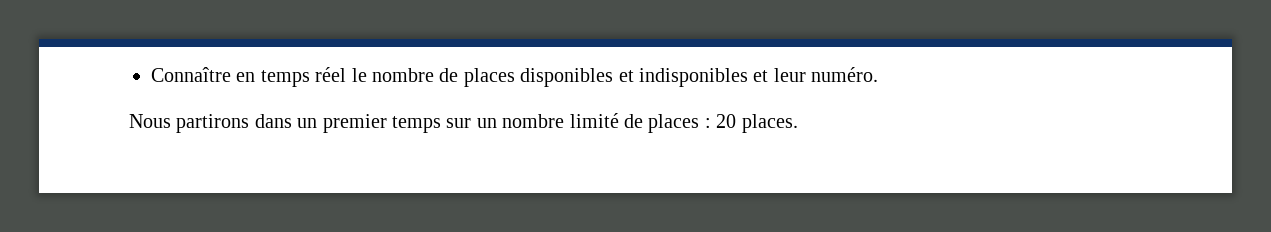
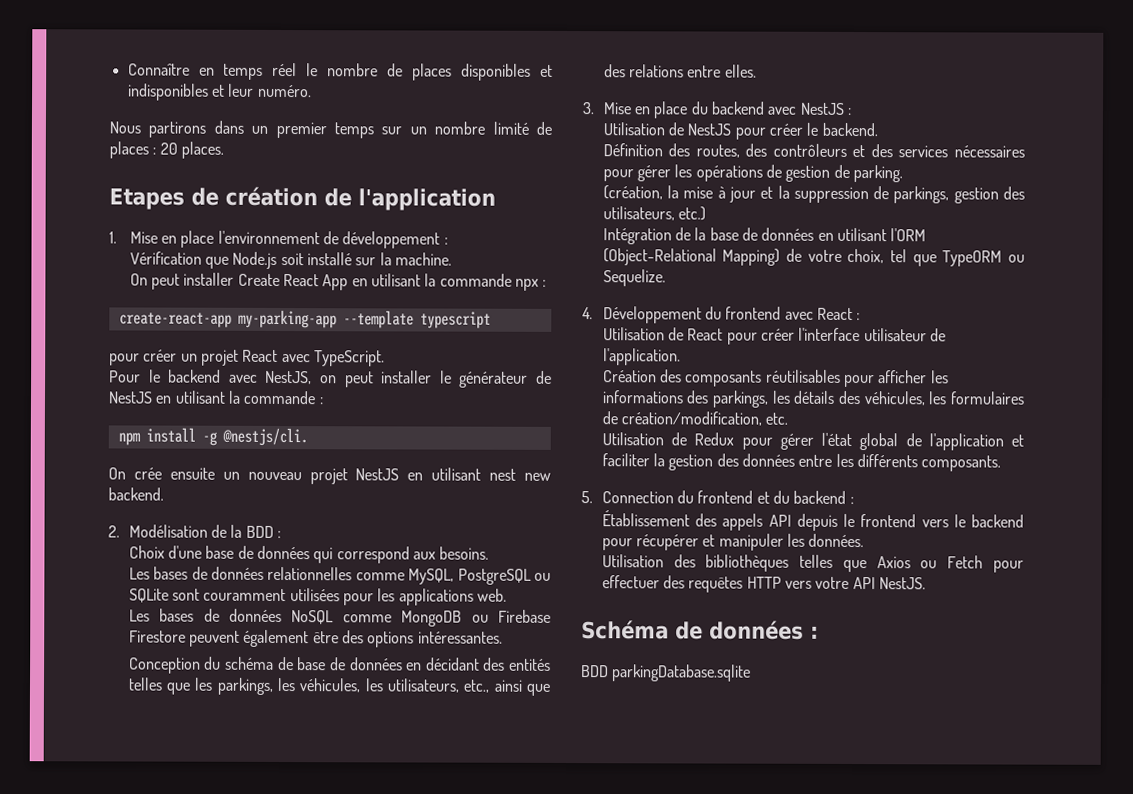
(798, 123) none -> [109,186,496,211] [109,230,448,249] [129,251,453,269] [129,272,547,291] [118,309,491,329] [109,349,385,367] [109,369,553,388] [108,390,323,405] [117,427,308,447] [108,467,551,485] [108,487,164,501] [108,524,282,539] [128,545,490,564] [128,566,551,585] [128,588,508,606] [128,608,551,627] [128,629,503,648] [128,656,551,674] [127,677,551,696] [603,64,757,78] [582,101,853,119] [602,122,878,140] [602,143,1025,158] [602,164,904,183] [602,185,1025,204] [602,206,707,221] [602,227,927,245] [602,248,1025,267] [602,269,666,287] [582,306,861,324] [602,327,947,345] [602,348,681,366] [602,369,949,388] [601,390,1025,408] [601,411,789,426] [601,432,1025,451] [601,453,1002,472] [581,490,854,505] [601,510,1025,531] [601,533,865,551] [601,554,1024,573] [601,575,927,593] [581,620,819,640] [581,664,752,682] // Etapes de création de l'application // 1. Mise en place l'environnement de développement : // Vérification que Node.js soit installé sur la machine. // On peut installer Create React App en utilisant la commande npx : // create-react-app my-parking-app --template typescript // pour créer un projet React avec TypeScript. // Pour le backend avec NestJS, on peut installer le générateur de NestJS en utilisant la commande : // npm install -g @nestjs/cli. // On crée ensuite un nouveau projet NestJS en utilisant nest new backend. // 2. Modélisation de la BDD : // Choix d'une base de données qui correspond aux besoins. // Les bases de données relationnelles comme MySQL, PostgreSQL ou SQLite sont couramment utilisées pour les applications web. // Les bases de données NoSQL comme MongoDB ou Firebase Firestore peuvent également être des options intéressantes. // Conception du schéma de base de données en décidant des entités telles que les parkings, les véhicules, les utilisateurs, etc., ainsi que des relations entre elles. // 3. Mise en place du backend avec NestJS : // Utilisation de NestJS pour créer le backend. // Définition des routes, des contrôleurs et des services nécessaires pour gérer les opérations de gestion de parking. // (création, la mise à jour et la suppression de parkings, gestion des utilisateurs, etc.) // Intégration de la base de données en utilisant l'ORM (Object-Relational Mapping) de votre choix, tel que TypeORM ou Sequelize. // 4. Développement du frontend avec React : // Utilisation de React pour créer l'interface utilisateur de l'application. // Création des composants réutilisables pour afficher les informations des parkings, les détails des véhicules, les formulaires de création/modification, etc. // Utilisation de Redux pour gérer l'état global de l'application et faciliter la gestion des données entre les différents composants. // 5. Connection du frontend et du backend : // Établissement des appels API depuis le frontend vers le backend pour récupérer et manipuler les données. // Utilisation des bibliothèques telles que Axios ou Fetch pour effectuer des requêtes HTTP vers votre API NestJS. // Schéma de données : // BDD parkingDatabase.sqlite

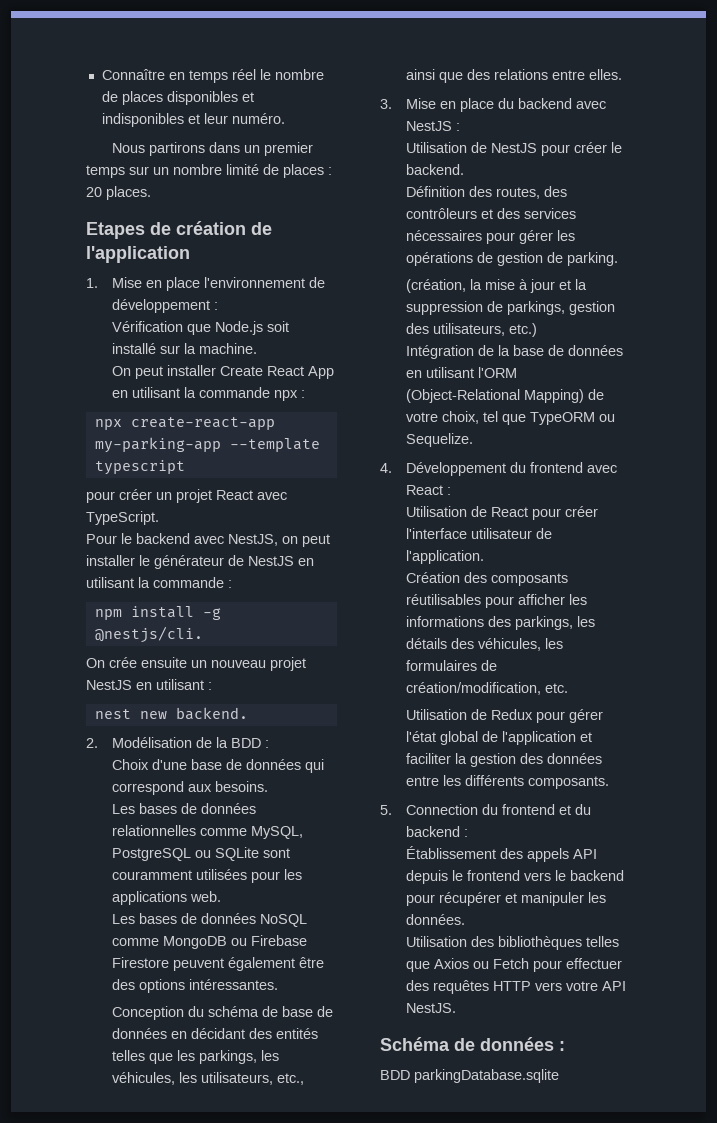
(547, 283) none -> [94,419,122,430] npx
(482, 474) none -> [208,682,212,690] : //

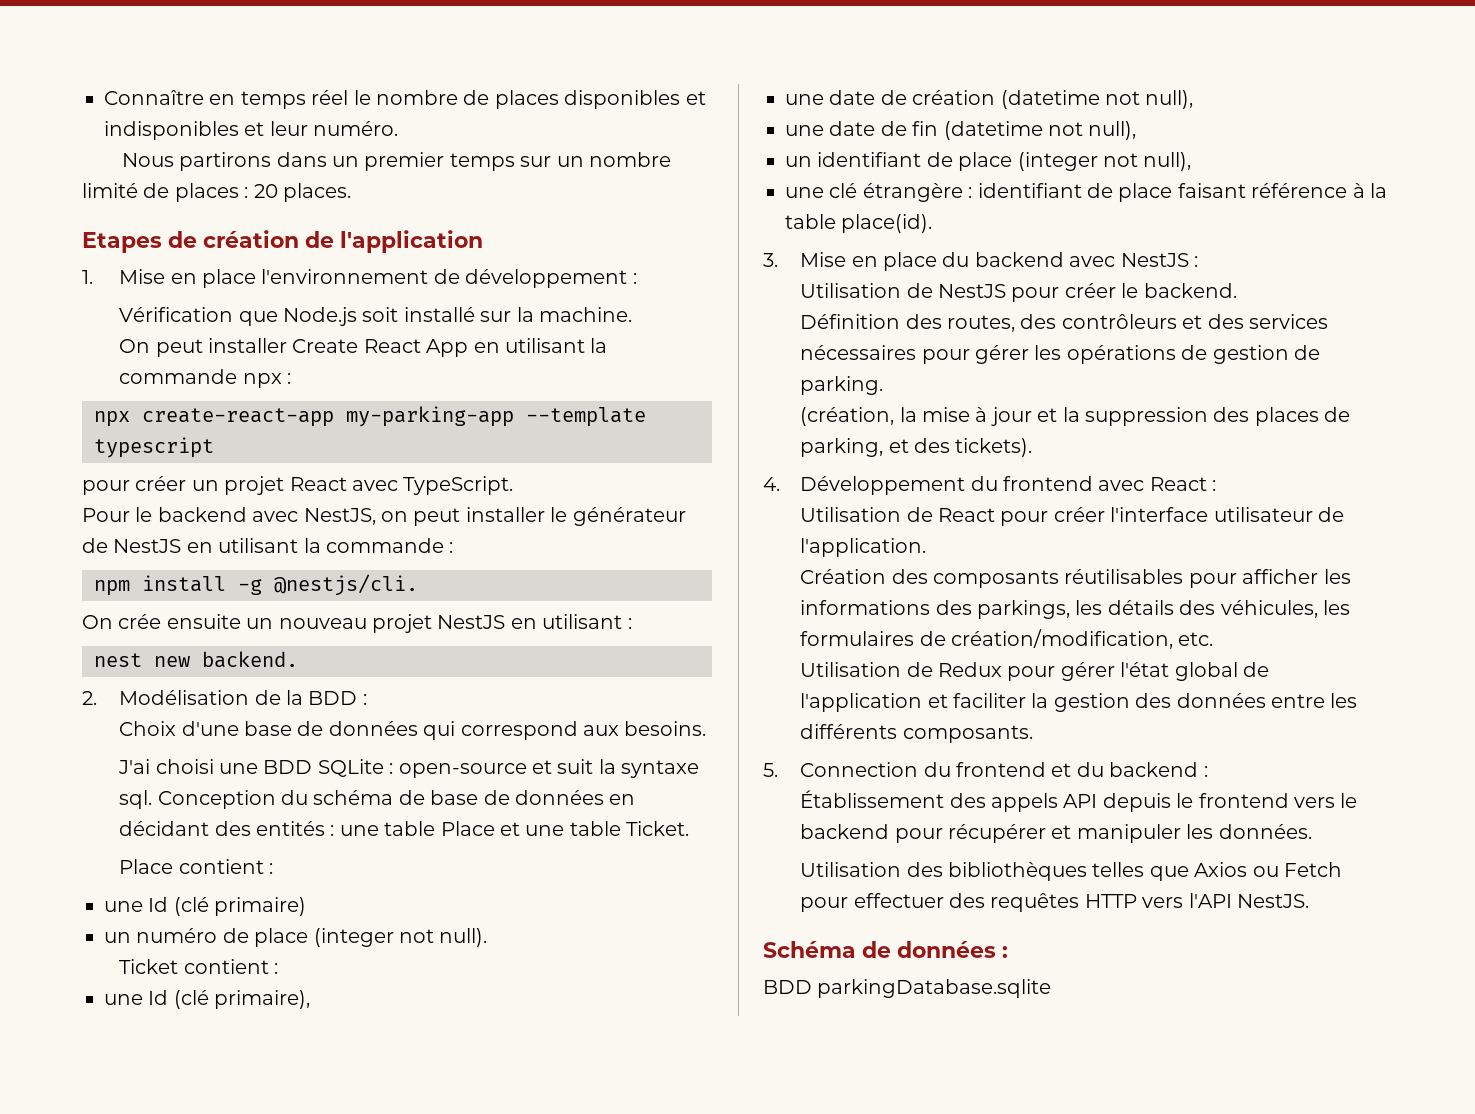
[112,803,257,814] [112,825,304,839] [112,847,291,861] [112,869,303,883] [112,891,222,905] [112,913,308,927] [112,935,308,949] [112,957,325,971] [112,979,279,993] Les bases de données relationnelles comme MySQL, PostgreSQL ou SQLite sont couramment utilisées pour les applications web. // Les bases de données NoSQL comme MongoDB ou Firebase Firestore peuvent également être des options intéressantes. // -> [118,759,700,778] [119,790,153,809] J'ai choisi une BDD SQLite : open-source et suit la syntaxe sql.
[112,1050,280,1064] [112,1072,305,1085] [406,69,623,83] telles que les parkings, les véhicules, les utilisateurs, etc., ainsi que des relations entre elles. -> [330,821,690,836] [119,859,274,874] [104,897,307,916] [104,928,488,947] [119,959,279,974] [104,990,311,1009] [785,90,1194,109] [785,121,1137,140] [785,152,1192,171] [785,183,1387,202] [785,214,933,233] : une table Place et une table Ticket. // Place contient : // une Id (clé primaire) // un numéro de place (integer not null). // Ticket contient : // une Id (clé primaire), // une date de création (datetime not null), // une date de fin (datetime not null), // un identifiant de place (integer not null), // une clé étrangère : identifiant de place faisant référence à la table place(id).
[487,301,616,315] [406,323,538,337] [406,345,624,359] [406,367,518,378] [406,389,605,403] [406,411,616,425] [406,433,474,447] de parkings, gestion des utilisateurs, etc.) // Intégration de la base de données en utilisant l'ORM (Object-Relational Mapping) de votre choix, tel que TypeORM ou Sequelize. -> [1213,407,1351,426] [800,438,1033,457] des places de parking, et des tickets).
[566,981,627,991] votre API -> [1188,893,1232,908] l'API

